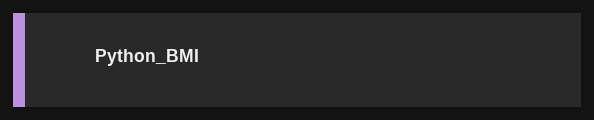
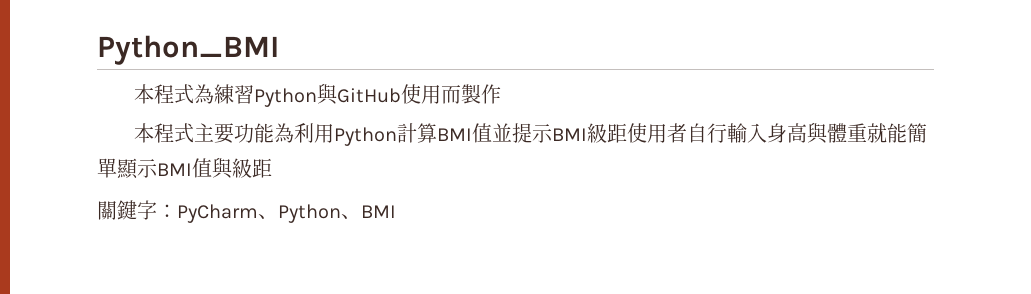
(199, 57) none -> [134,83,502,107] [134,122,928,146] [97,157,272,179] [97,200,396,223] // 本程式為練習Python與GitHub使用而製作 // 本程式主要功能為利用Python計算BMI值並提示BMI級距使用者自行輸入身高與體重就能簡單顯示BMI值與級距 // 關鍵字：PyCharm、Python、BMI

